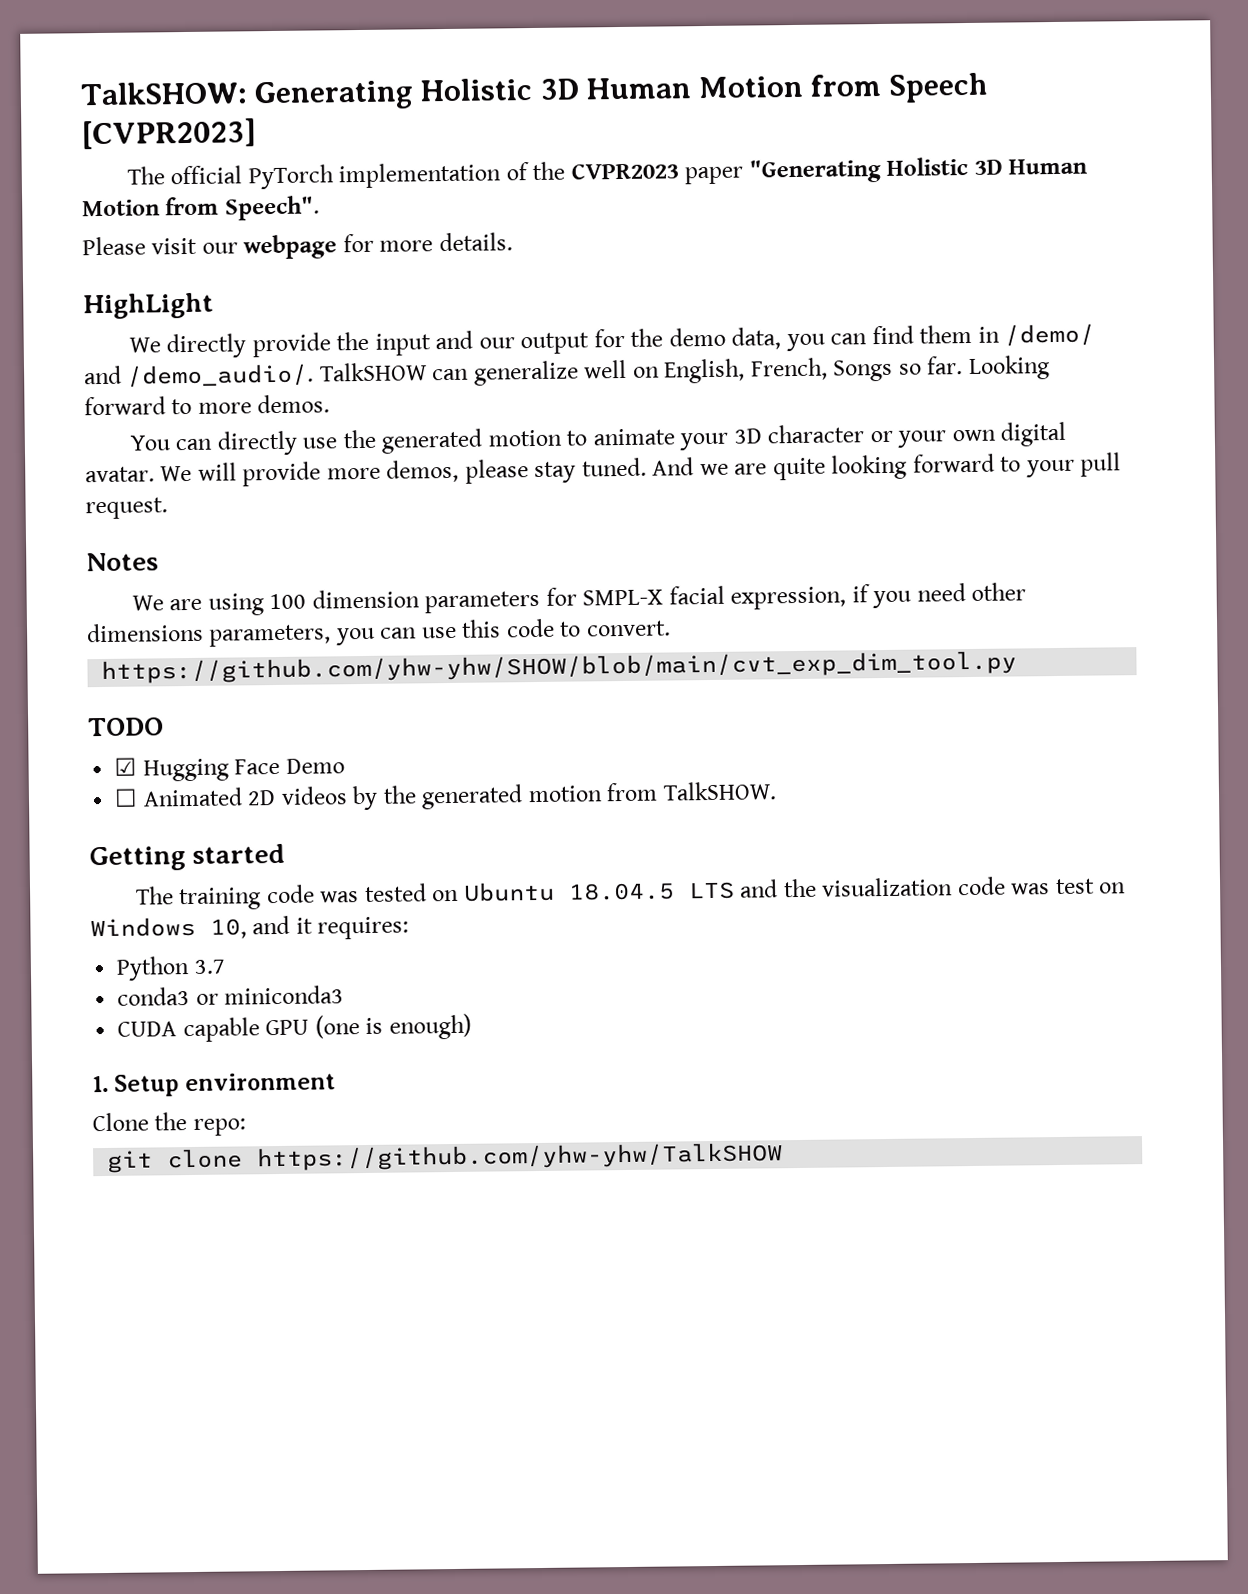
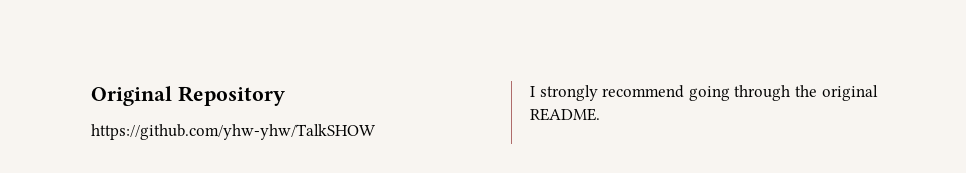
[80,72,988,111] [81,118,257,150] [126,156,1088,190] [82,195,320,221] [82,232,513,260] [83,292,214,320] [128,323,1096,359] [84,355,1050,388] [84,394,331,416] [129,421,1067,456] [85,452,1122,487] [85,497,168,520] [86,552,159,572] [131,582,1027,616] [86,618,671,647] [101,650,1018,685] [88,717,164,737] [114,757,345,782] [114,781,777,811] [89,843,286,872] [135,876,1127,911] [90,915,410,940] [116,956,226,981] [117,985,345,1006] [117,1013,472,1043] [92,1072,336,1097] [92,1112,246,1136] [107,1142,784,1173] TalkSHOW: Generating Holistic 3D Human Motion from Speech [CVPR2023] // The official PyTorch implementation of the CVPR2023 paper "Generating Holistic 3D Human Motion from Speech". // Please visit our webpage for more details. // HighLight // We directly provide the input and our output for the demo data, you can find them in /demo/ and /demo_audio/. TalkSHOW can generalize well on English, French, Songs so far. Looking forward to more demos. // You can directly use the generated motion to animate your 3D character or your own digital avatar. We will provide more demos, please stay tuned. And we are quite looking forward to your pull request. // Notes // We are using 100 dimension parameters for SMPL-X facial expression, if you need other dimensions parameters, you can use this code to convert. // https://github.com/yhw-yhw/SHOW/blob/main/cvt_exp_dim_tool.py // TODO // ☑ Hugging Face Demo // ☐ Animated 2D videos by the generated motion from TalkSHOW. // Getting started // The training code was tested on Ubuntu 18.04.5 LTS and the visualization code was test on Windows 10, and it requires: // Python 3.7 // conda3 or miniconda3 // CUDA capable GPU (one is enough) // 1. Setup environment // Clone the repo: // git clone https://github.com/yhw-yhw/TalkSHOW -> [91,86,285,106] [91,124,376,140] [530,85,878,101] [530,108,600,121] Original Repository // https://github.com/yhw-yhw/TalkSHOW // I strongly recommend going through the original README.

